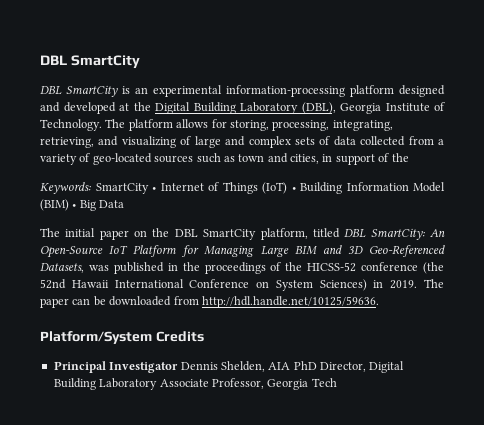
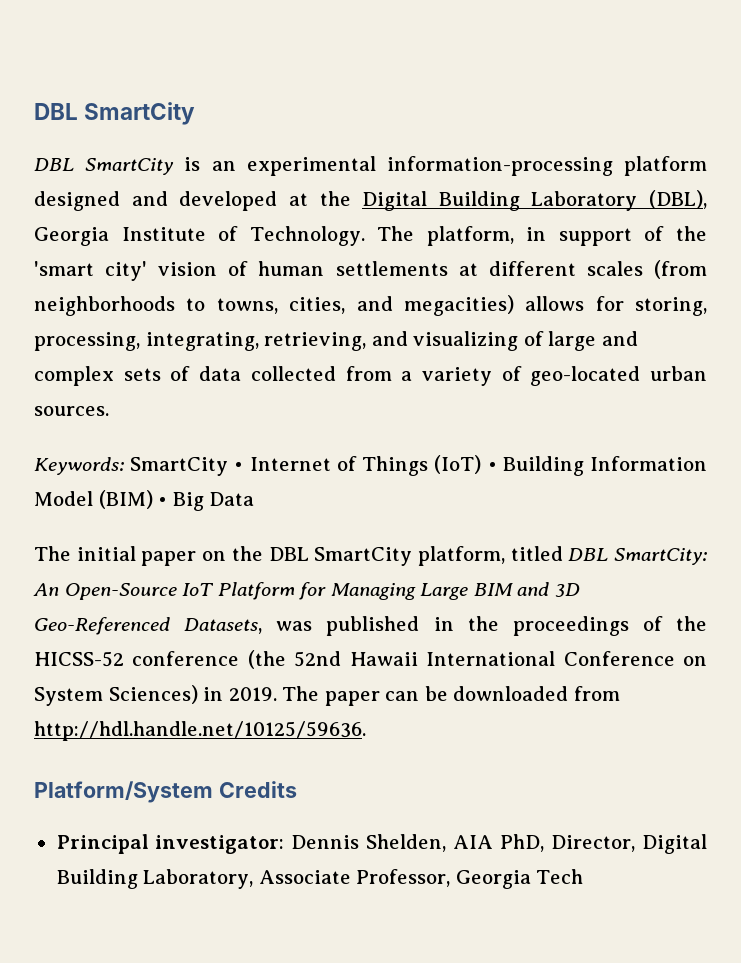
[128,119,173,131] platform -> [426,226,708,246] [34,260,707,281] [34,295,514,316] platform, in support of the 'smart city' vision of human settlements at different scales (from neighborhoods to towns, cities, and megacities)
[154,153,409,165] sources such as town and cities, in support of the -> [650,366,707,381] [34,406,109,416] urban sources.
[109,362,179,373] Investigator -> [155,835,285,854] investigator:
[293,361,317,370] PhD -> [500,834,545,852] PhD,
[99,378,158,390] Laboratory -> [143,869,254,889] Laboratory,

